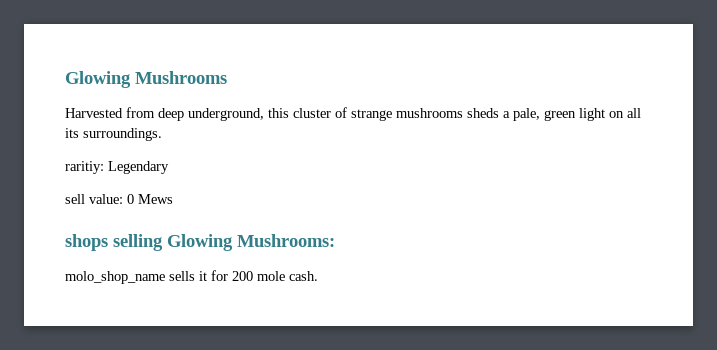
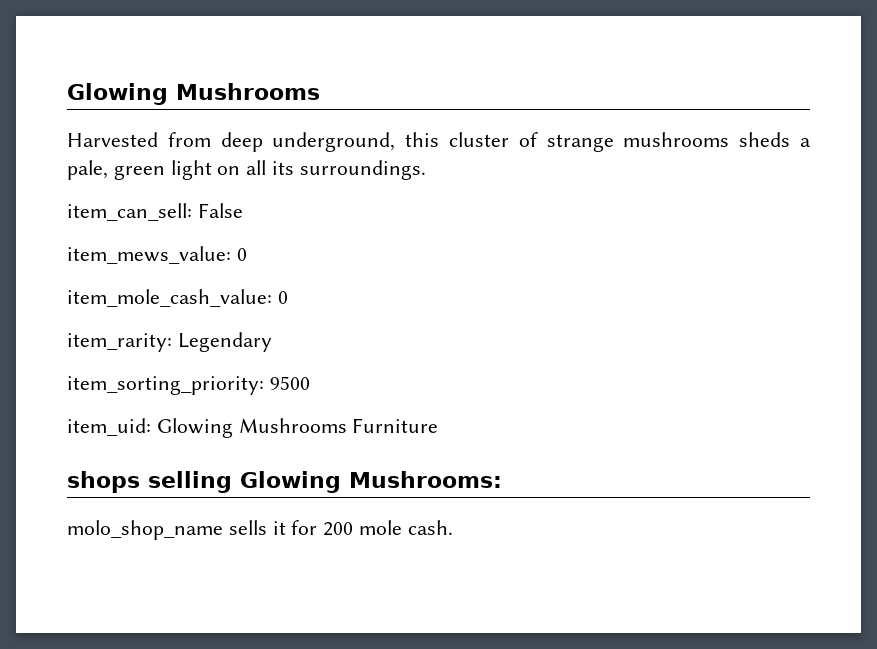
[65,161,169,174] [65,194,173,204] raritiy: Legendary // sell value: 0 Mews -> [67,203,243,221] [67,246,247,264] [67,289,288,307] [67,332,272,352] [67,376,310,395] [67,418,439,438] item_can_sell: False // item_mews_value: 0 // item_mole_cash_value: 0 // item_rarity: Legendary // item_sorting_priority: 9500 // item_uid: Glowing Mushrooms Furniture

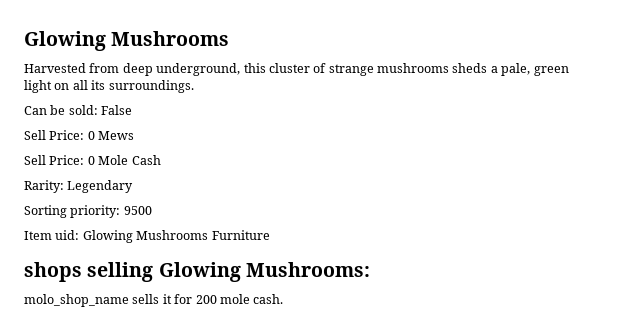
[67,203,192,221] item_can_sell: -> [24,105,98,115] Can be sold:
[67,246,247,264] [67,289,288,307] [67,333,172,352] item_mews_value: 0 // item_mole_cash_value: 0 // item_rarity: -> [24,130,135,140] [24,155,161,165] [24,180,64,193] Sell Price: 0 Mews // Sell Price: 0 Mole Cash // Rarity:
[67,376,264,395] item_sorting_priority: -> [24,205,121,218] Sorting priority:
[67,418,151,436] item_uid: -> [24,230,80,240] Item uid:

